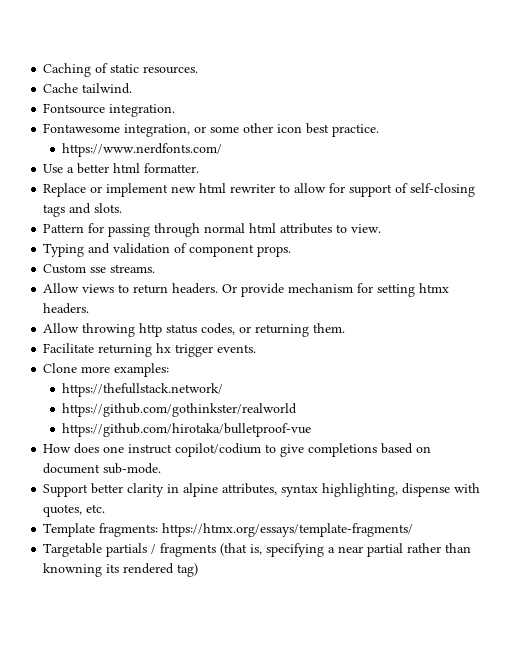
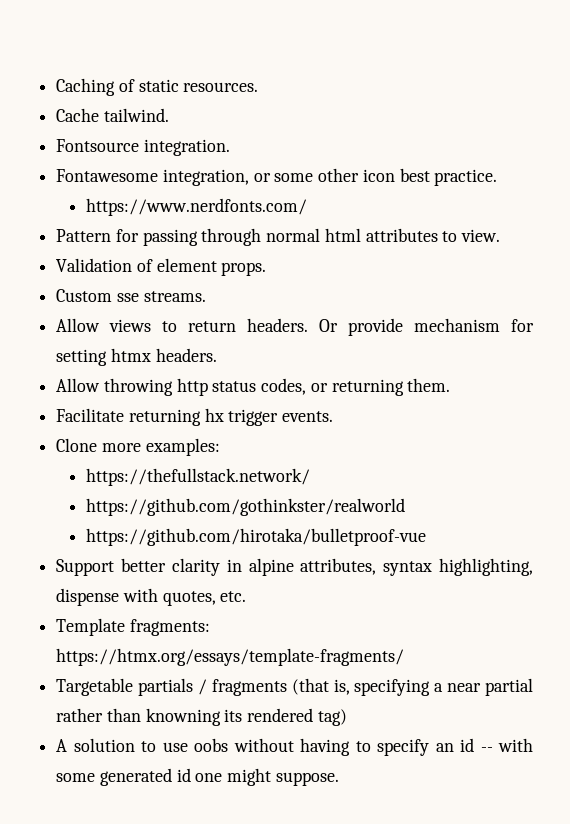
[43,163,200,174] [43,183,476,197] [43,203,123,217] // Use a better html formatter. // Replace or implement new html rewriter to allow for support of self-closing tags and slots. -> (307, 207) none
[43,243,255,257] Typing and validation of component -> [56,258,217,272] Validation of element
[43,443,432,457] [43,463,162,474] // How does one instruct copilot/codium to give completions based on document sub-mode. -> (426, 537) none
(199, 570) none -> [56,738,534,756] [56,768,339,786] // A solution to use oobs without having to specify an id -- with some generated id one might suppose.

